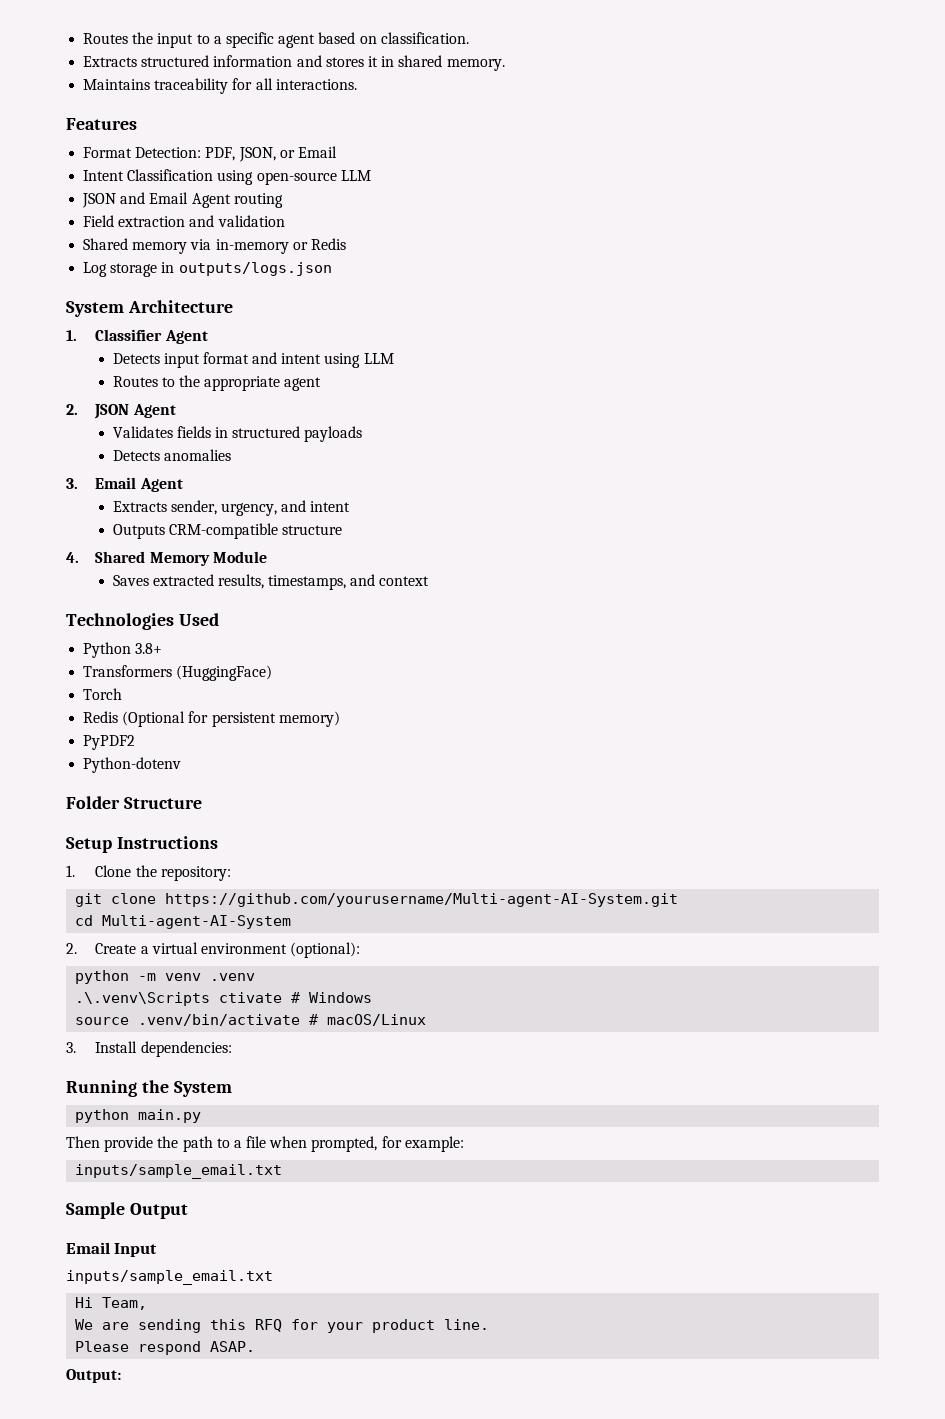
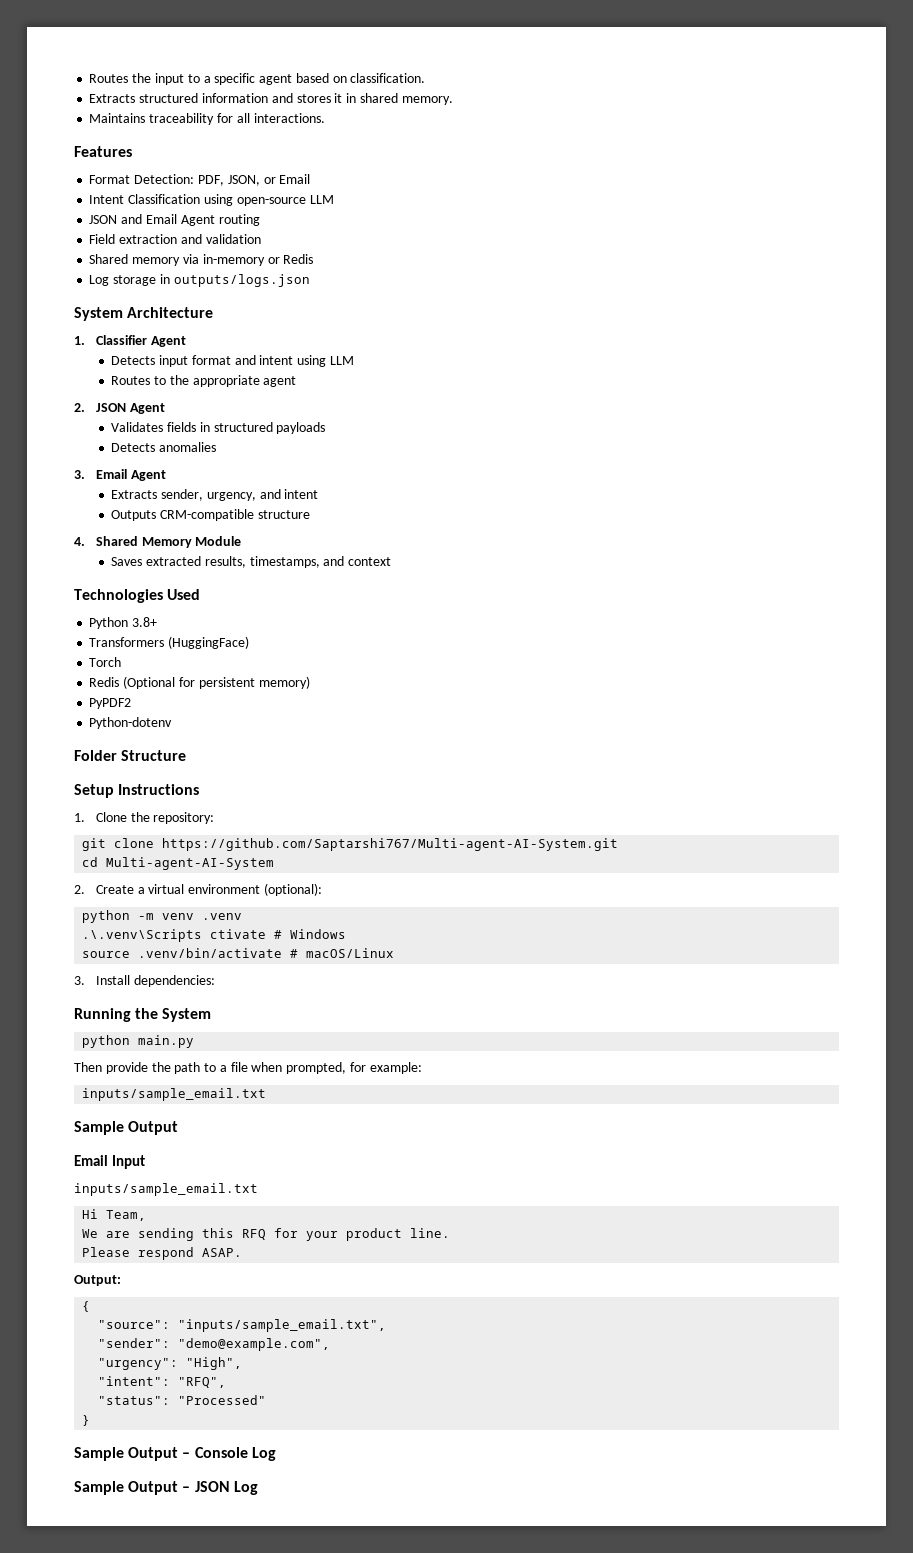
[165,893,679,907] https://github.com/yourusername/Multi-agent-AI-System.git -> [162,838,619,851] https://github.com/Saptarshi767/Multi-agent-AI-System.git
(121, 1376) none -> [82,1301,91,1312] [98,1319,387,1332] [98,1338,331,1351] [98,1357,243,1370] [98,1376,227,1388] [98,1395,267,1405] [82,1415,91,1426] [74,1447,276,1461] [74,1481,258,1495] // { // "source": "inputs/sample_email.txt", // "sender": "demo@example.com", // "urgency": "High", // "intent": "RFQ", // "status": "Processed" // } // Sample Output – Console Log // Sample Output – JSON Log

